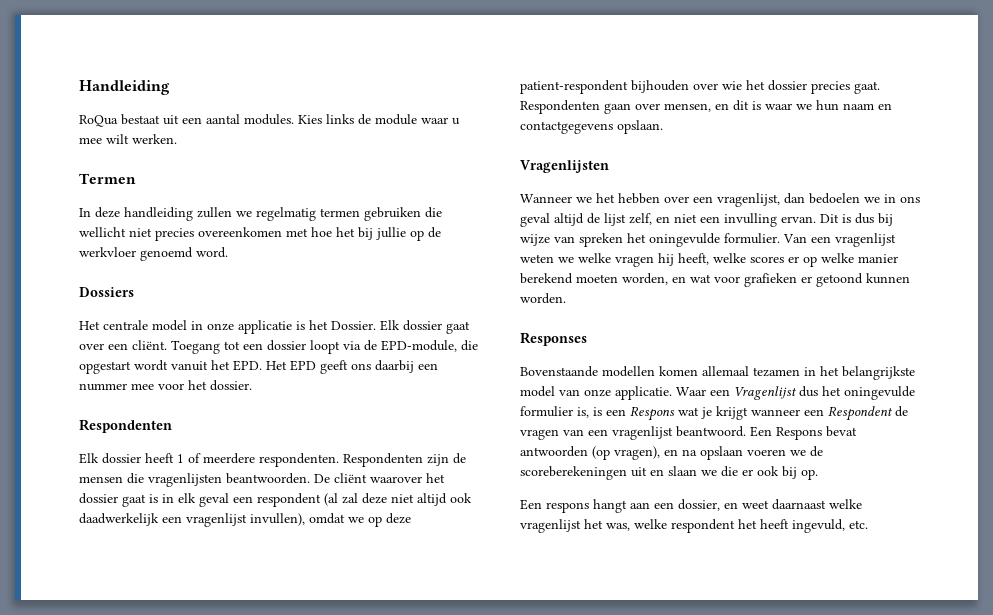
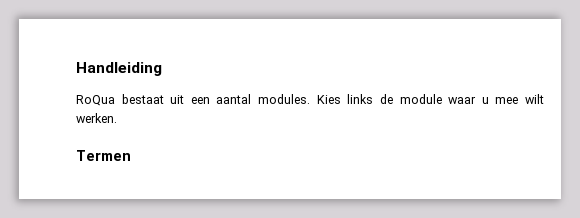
[79,207,442,221] [79,227,441,241] [79,247,228,261] [79,287,134,297] [79,320,470,334] [79,340,478,354] [79,360,438,374] [79,380,252,391] [79,419,172,433] [79,453,466,467] [79,473,445,487] [79,493,472,507] [79,513,411,527] [520,80,880,94] [520,100,892,114] [520,120,663,134] [520,160,609,173] [520,193,920,207] [520,213,893,227] [520,233,896,247] [520,253,898,267] [520,273,910,287] [520,293,566,304] [520,332,587,346] [520,366,915,380] [520,386,915,400] [520,406,908,421] [520,426,857,440] [520,446,823,460] [520,466,818,480] [520,499,862,513] [520,519,868,533] // In deze handleiding zullen we regelmatig termen gebruiken die wellicht niet precies overeenkomen met hoe het bij jullie op de werkvloer genoemd word. // Dossiers // Het centrale model in onze applicatie is het Dossier. Elk dossier gaat over een cliënt. Toegang tot een dossier loopt via de EPD-module, die opgestart wordt vanuit het EPD. Het EPD geeft ons daarbij een nummer mee voor het dossier. // Respondenten // Elk dossier heeft 1 of meerdere respondenten. Respondenten zijn de mensen die vragenlijsten beantwoorden. De cliënt waarover het dossier gaat is in elk geval een respondent (al zal deze niet altijd ook daadwerkelijk een vragenlijst invullen), omdat we op deze patient-respondent bijhouden over wie het dossier precies gaat. Respondenten gaan over mensen, en dit is waar we hun naam en contactgegevens opslaan. // Vragenlijsten // Wanneer we het hebben over een vragenlijst, dan bedoelen we in ons geval altijd de lijst zelf, en niet een invulling ervan. Dit is dus bij wijze van spreken het oningevulde formulier. Van een vragenlijst weten we welke vragen hij heeft, welke scores er op welke manier berekend moeten worden, en wat voor grafieken er getoond kunnen worden. // Responses // Bovenstaande modellen komen allemaal tezamen in het belangrijkste model van onze applicatie. Waar een Vragenlijst dus het oningevulde formulier is, is een Respons wat je krijgt wanneer een Respondent de vragen van een vragenlijst beantwoord. Een Respons bevat antwoorden (op vragen), en na opslaan voeren we de scoreberekeningen uit en slaan we die er ook bij op. // Een respons hangt aan een dossier, en weet daarnaast welke vragenlijst het was, welke respondent het heeft ingevuld, etc. -> (131, 155) none

